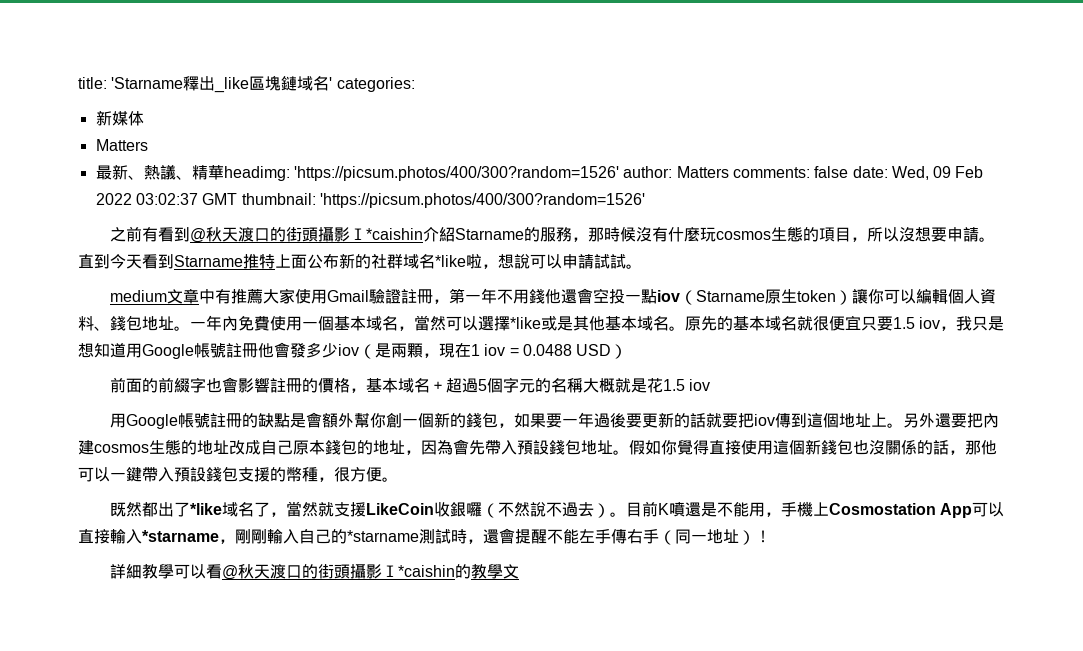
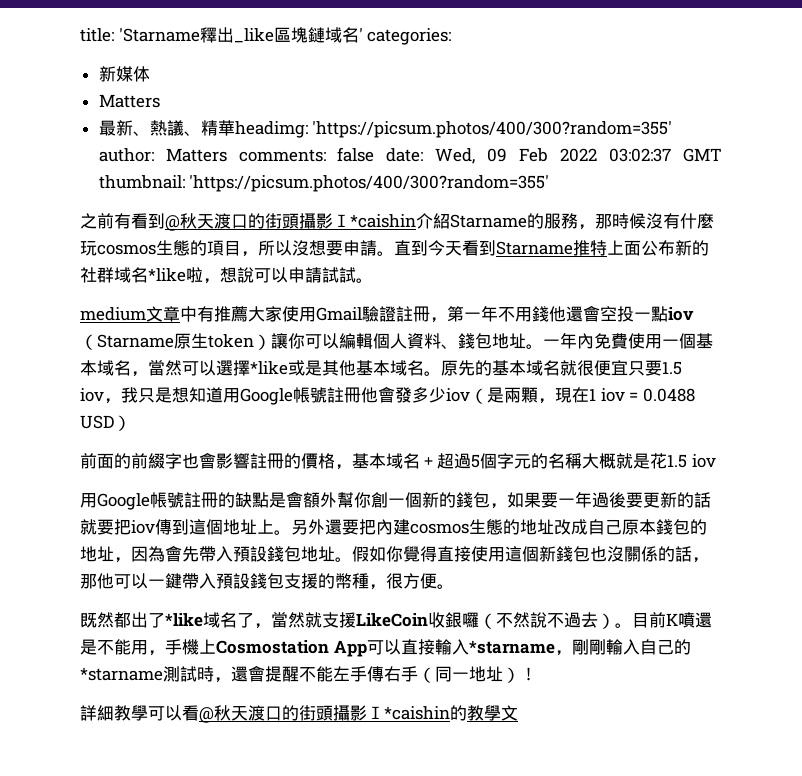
[293,166,619,181] 'https://picsum.photos/400/300?random=1526' -> [312,121,673,138] 'https://picsum.photos/400/300?random=355'
[319,193,645,208] 'https://picsum.photos/400/300?random=1526' -> [189,175,550,192] 'https://picsum.photos/400/300?random=355'

